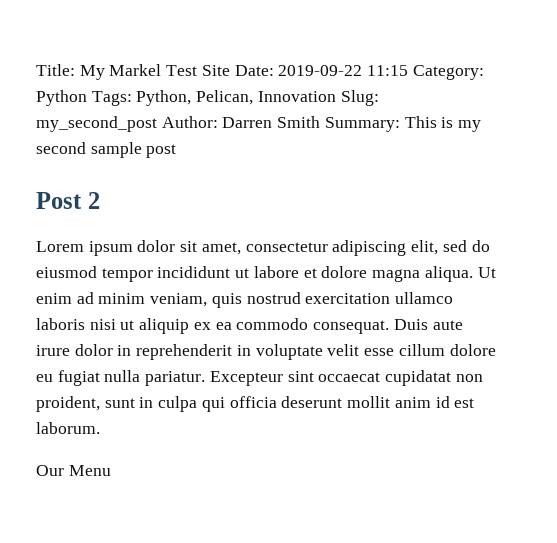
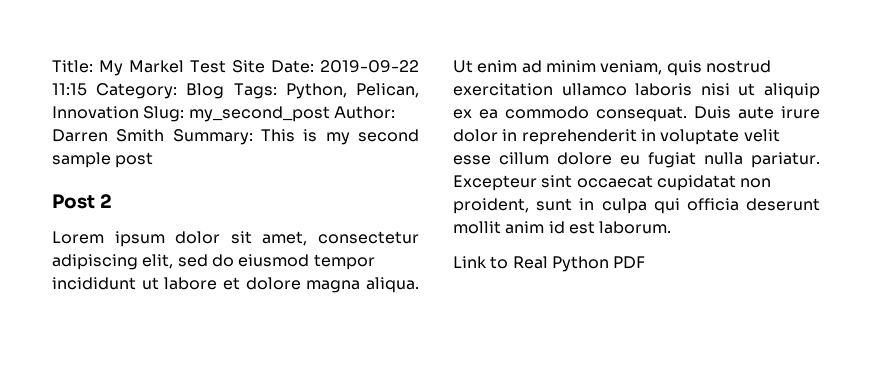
[36,90,87,106] Python -> [186,83,225,99] Blog
[36,465,111,476] Our Menu -> [453,256,646,272] Link to Real Python PDF

